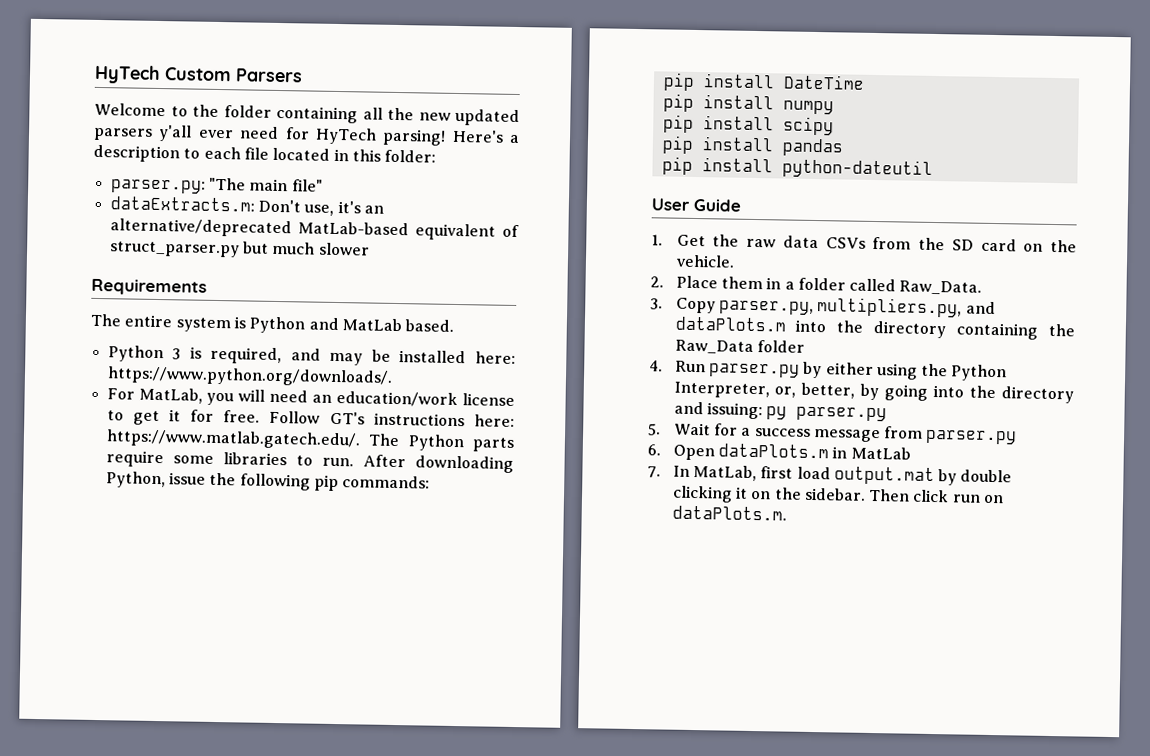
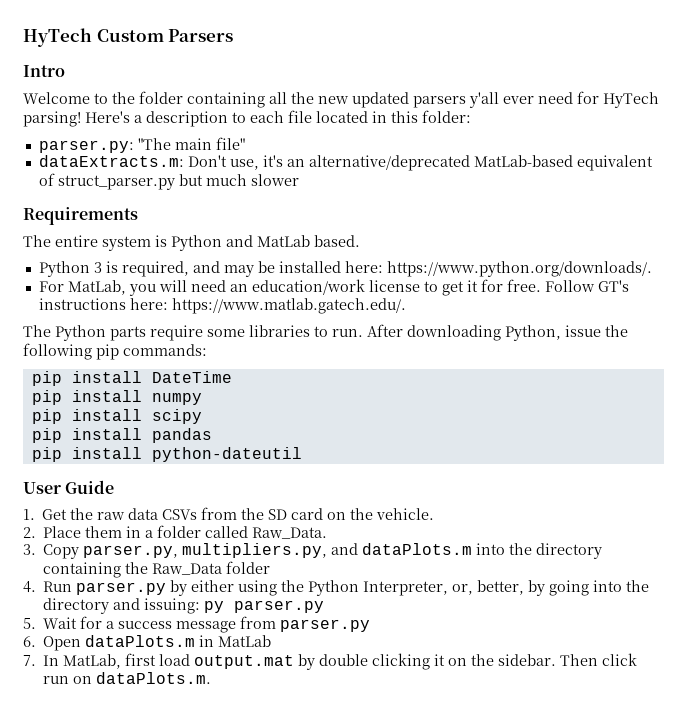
(303, 75) none -> [23,65,65,77] // Intro
(361, 439) none -> (406, 306) //

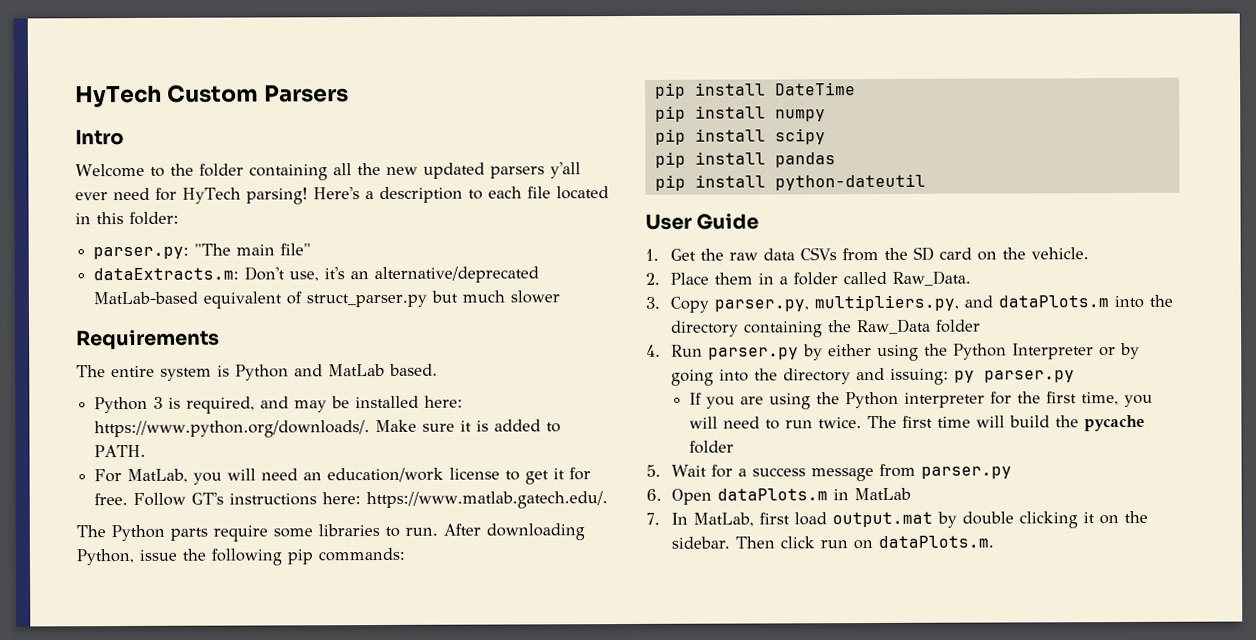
(652, 269) none -> [375,419,562,433] [94,444,147,458] Make sure it is added to PATH.
[363,580,525,596] Interpreter, or, better, -> [1011,343,1116,360] Interpreter or
(325, 606) none -> [688,391,1153,410] [688,414,1145,432] [688,440,734,454] // If you are using the Python interpreter for the first time, you will need to run twice. The first time will build the pycache folder

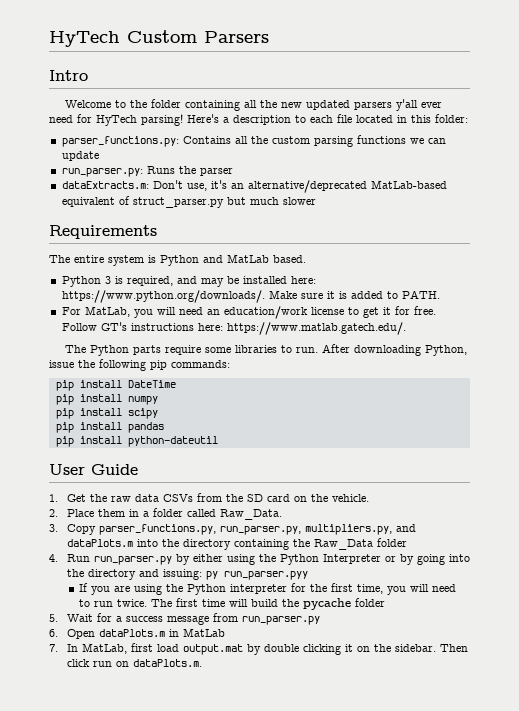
[93,243,312,260] parser.py: "The main file" -> [61,135,446,147] [61,151,99,161] [61,166,233,177] parser_functions.py: Contains all the custom parsing functions we can update // run_parser.py: Runs the parser
[713,299,809,312] parser.py, -> [98,524,301,535] parser_functions.py, run_parser.py,
[707,347,799,360] parser.py -> [93,556,172,565] run_parser.py
[983,370,1075,383] parser.py -> [223,571,308,580] run_parser.pyy
[921,466,1013,479] parser.py -> [241,616,320,625] run_parser.py

